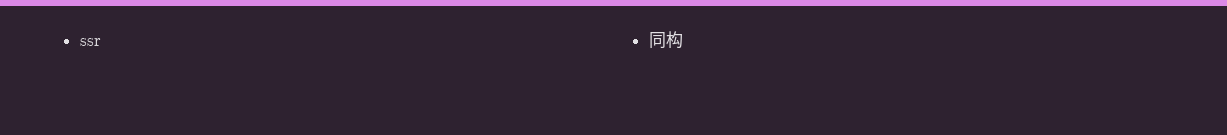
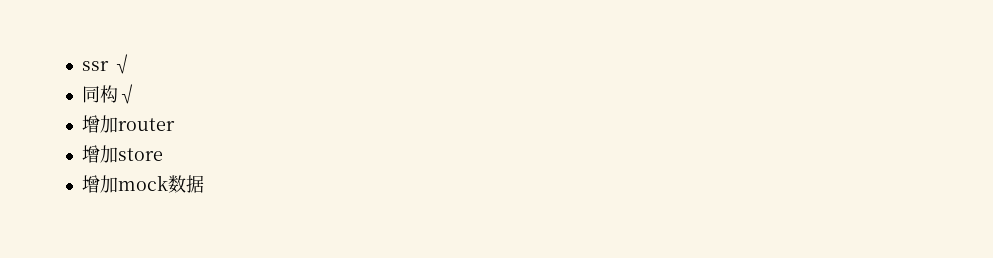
(101, 42) none -> [112,54,131,74] √
(683, 40) none -> [117,84,136,104] [81,115,175,133] [81,145,163,163] [81,175,204,193] √ // 增加router // 增加store // 增加mock数据

